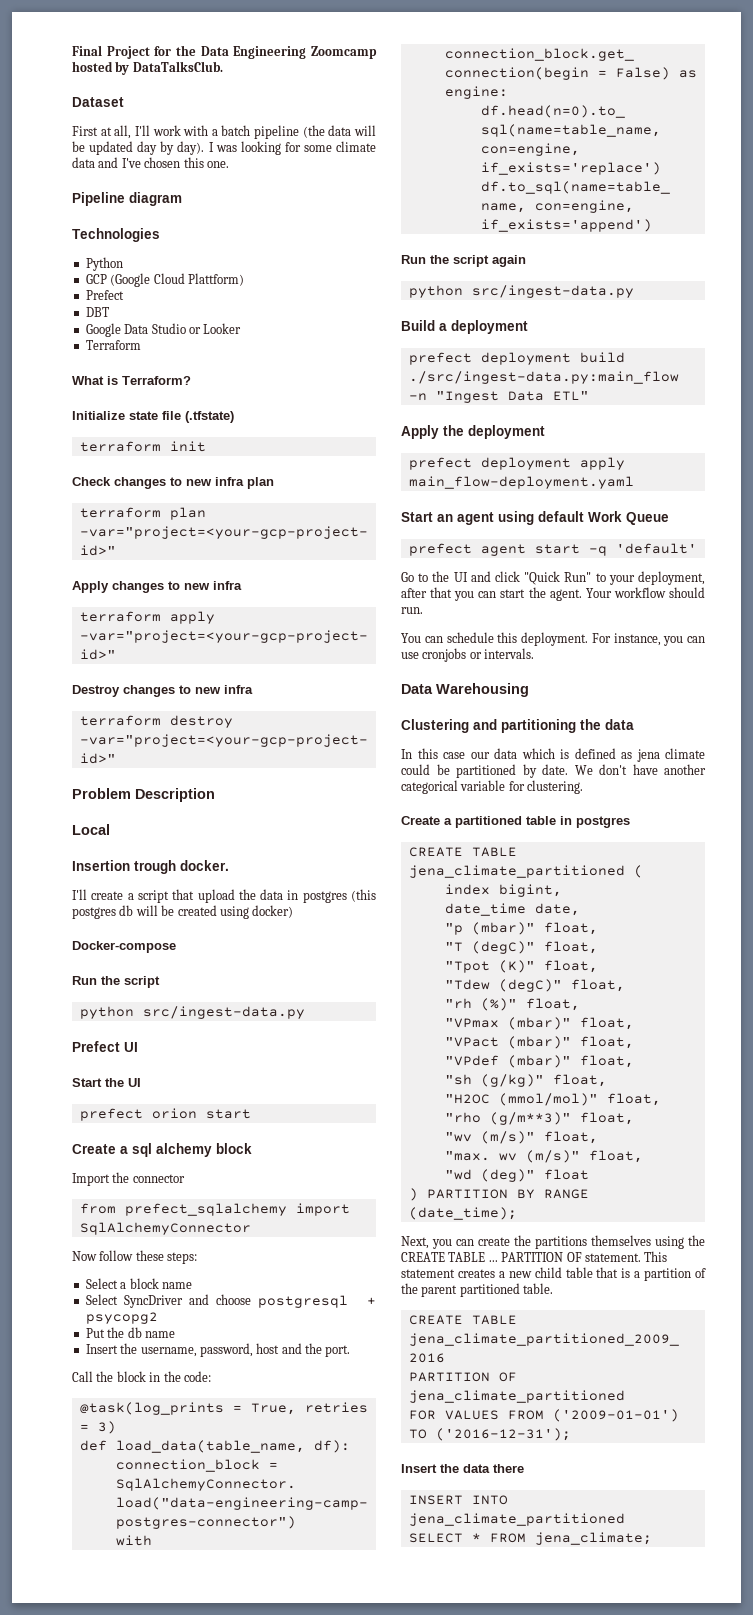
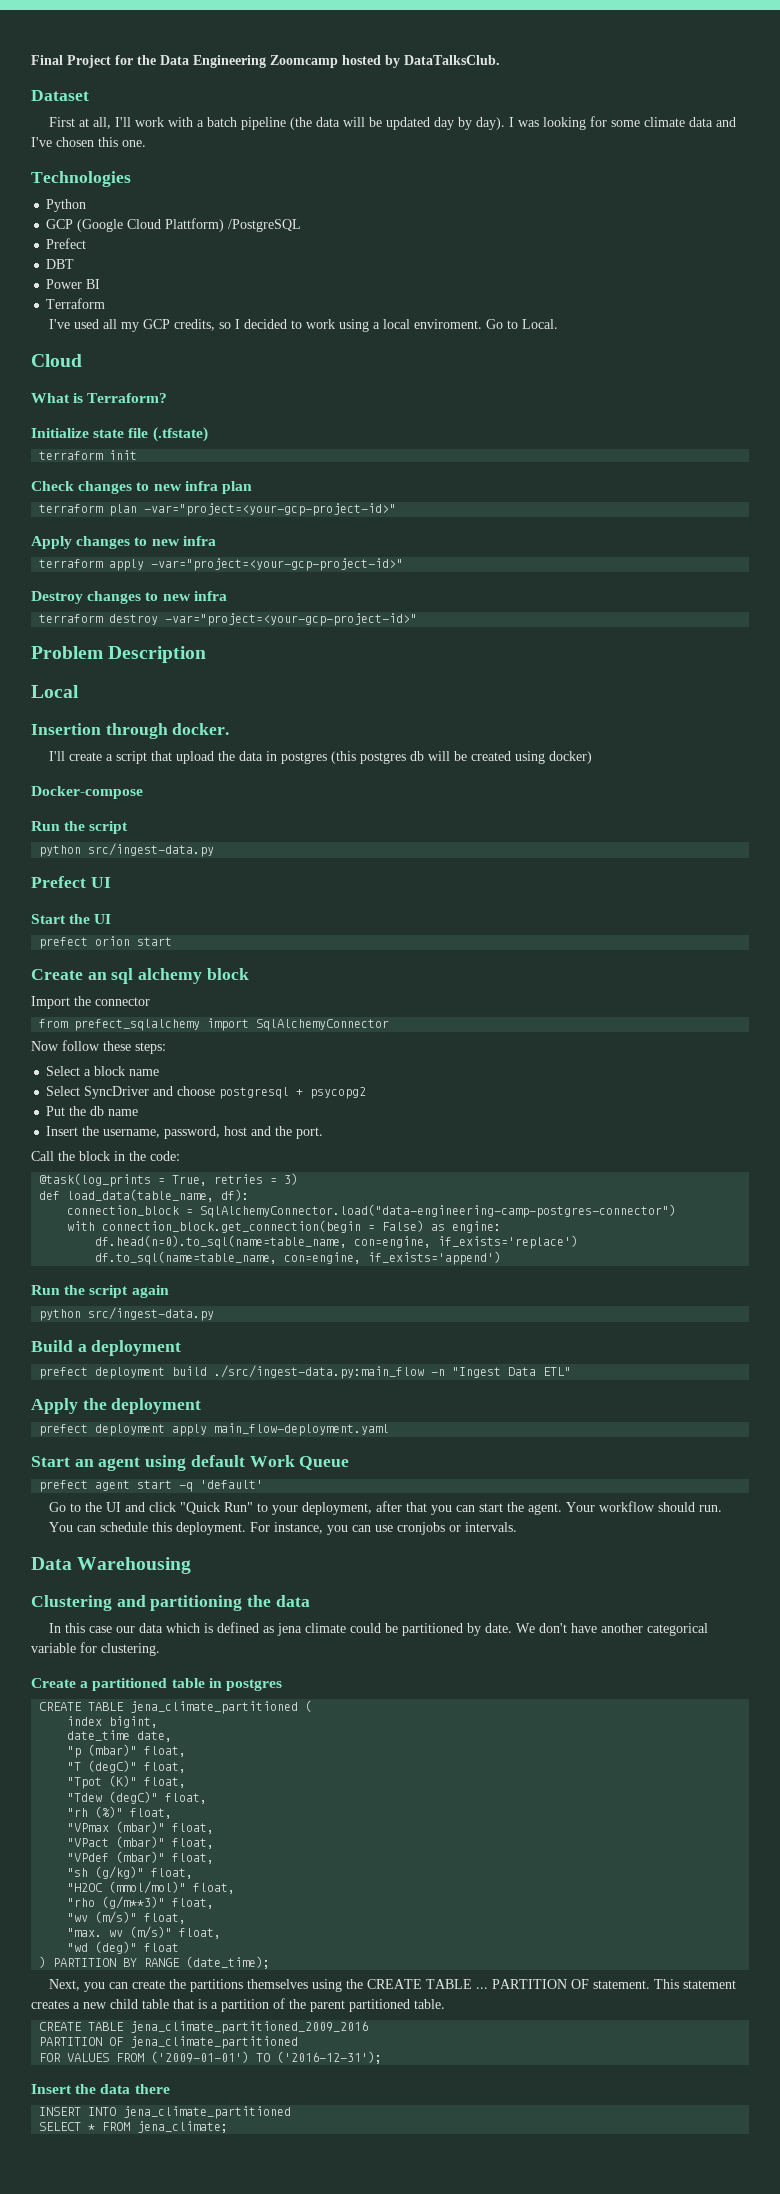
[72,192,182,206] // Pipeline diagram -> (146, 143) none
(244, 279) none -> [228,219,302,232] /PostgreSQL
[85,323,242,337] [85,340,141,350] Google Data Studio or Looker // Terraform -> [46,279,101,289] [46,298,106,309] [49,319,559,332] [31,354,82,367] Power BI // Terraform // I've used all my GCP credits, so I decided to work using a local enviroment. Go to Local. // Cloud
[134,860,176,874] trough -> [105,723,168,739] through
[120,1146,128,1154] a -> [87,972,107,980] an

